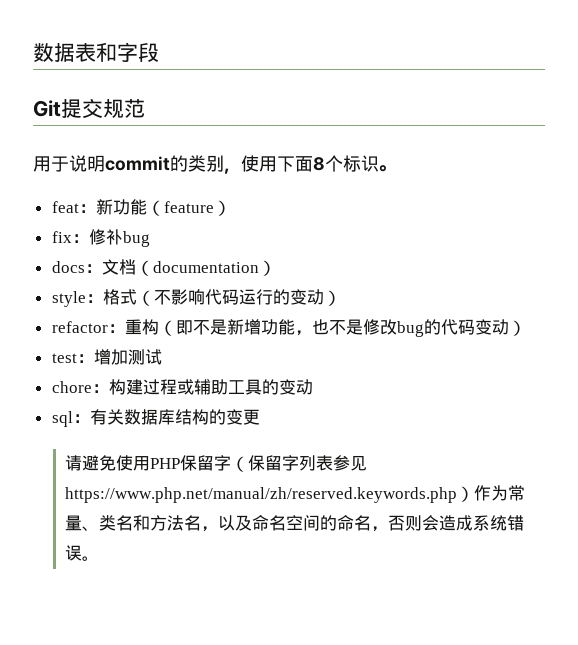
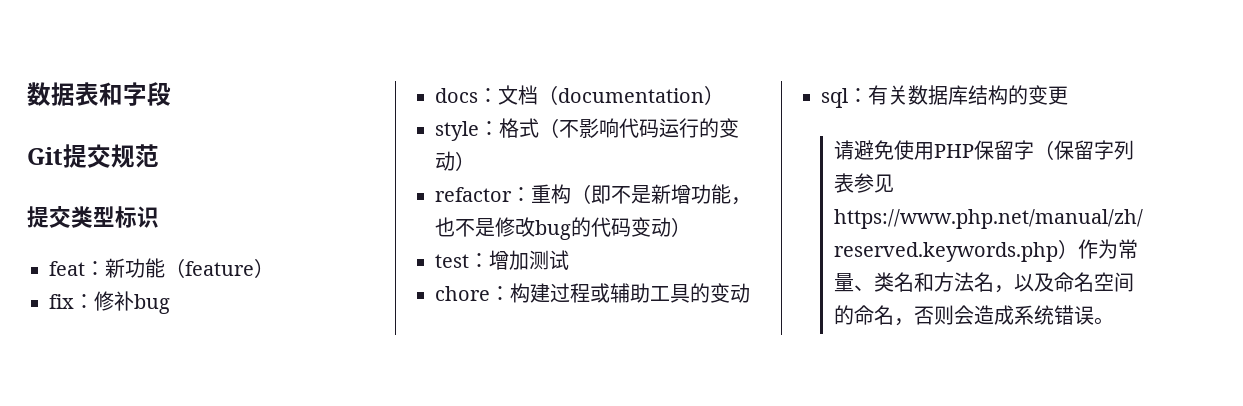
[33,155,343,174] 用于说明commit的类别，使用下面8个 -> [27,206,115,228] 提交类型
[379,165,396,172] 。 -> (159, 217) none

